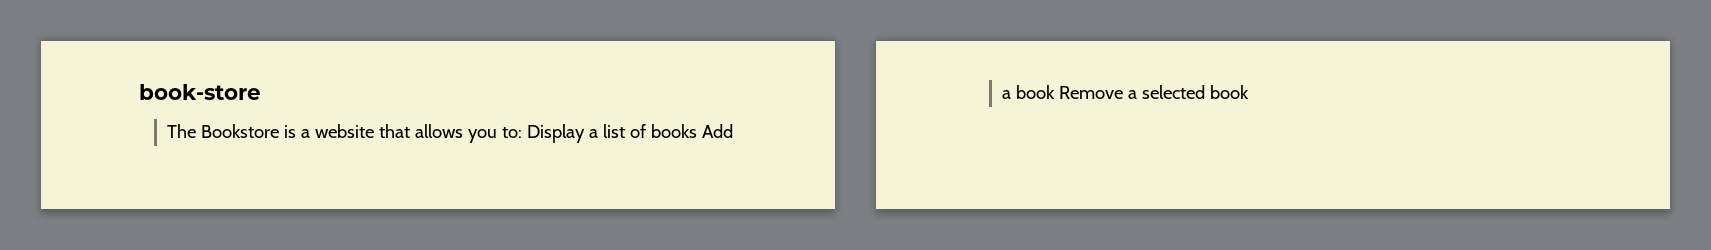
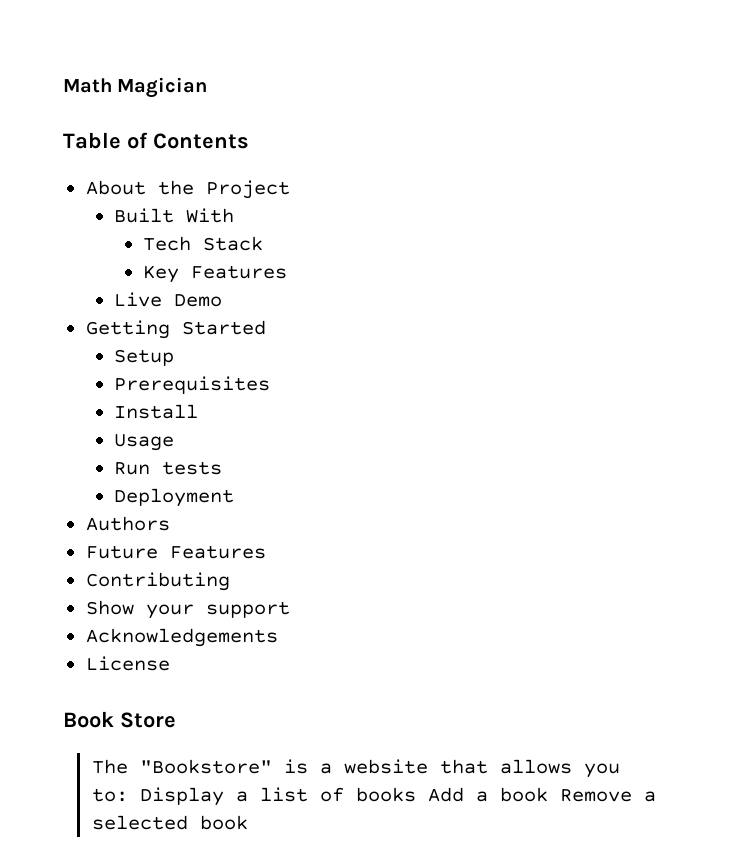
[139,84,261,100] book-store -> [63,77,208,98] [63,132,249,149] [85,180,290,199] [114,208,235,223] [142,236,263,251] [142,265,287,283] [114,292,223,307] [85,320,266,339] [114,349,175,366] [114,376,271,394] [114,404,199,419] [114,434,175,451] [114,461,223,475] [114,488,235,507] [85,516,170,531] [85,545,266,559] [85,572,230,591] [85,600,290,619] [85,628,278,647] [85,656,170,671] [63,711,176,728] Math Magician // Table of Contents // About the Project // Built With // Tech Stack // Key Features // Live Demo // Getting Started // Setup // Prerequisites // Install // Usage // Run tests // Deployment // Authors // Future Features // Contributing // Show your support // Acknowledgements // License // Book Store
[200,124,279,138] Bookstore -> [139,759,272,774] "Bookstore"

